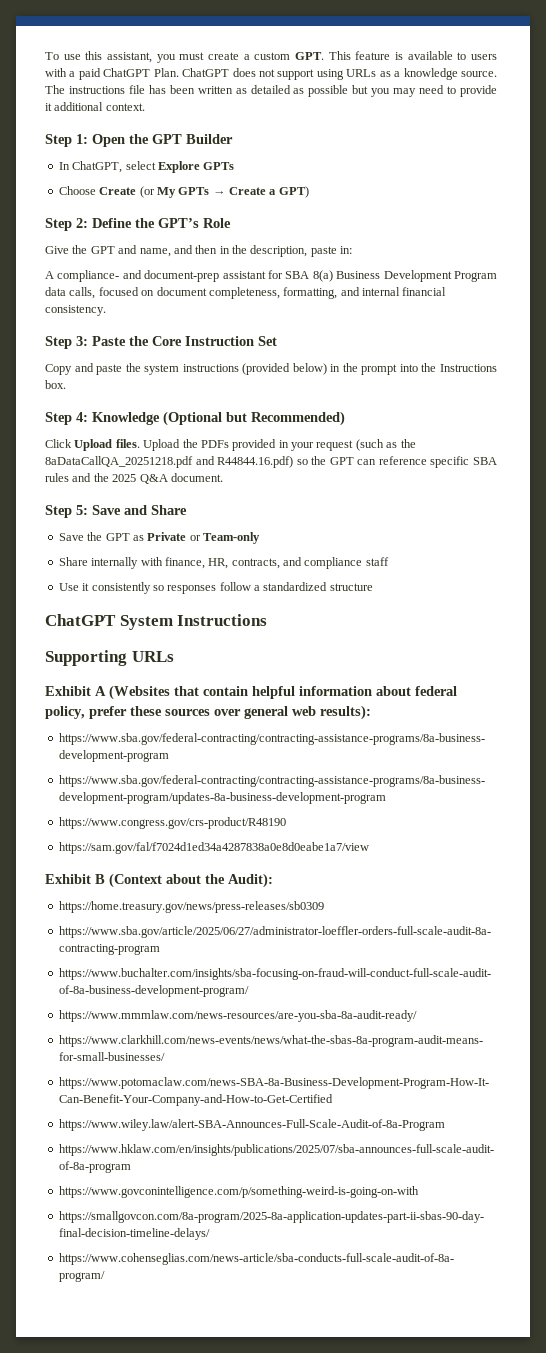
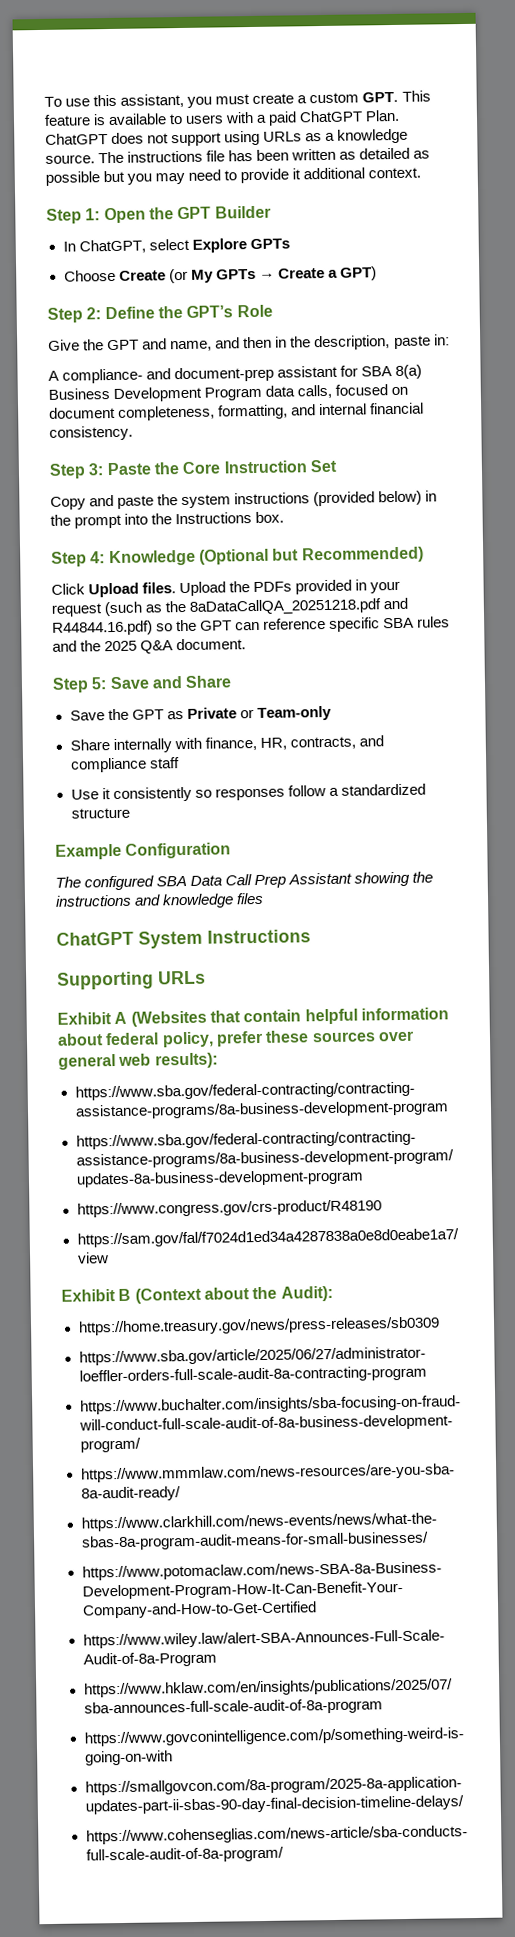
(373, 587) none -> [55,842,232,860] [55,871,434,891] [55,892,265,909] // Example Configuration // The configured SBA Data Call Prep Assistant showing the instructions and knowledge files

